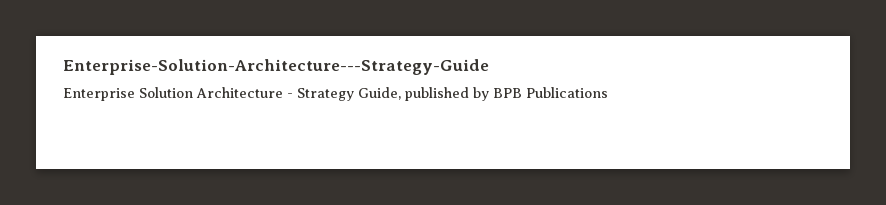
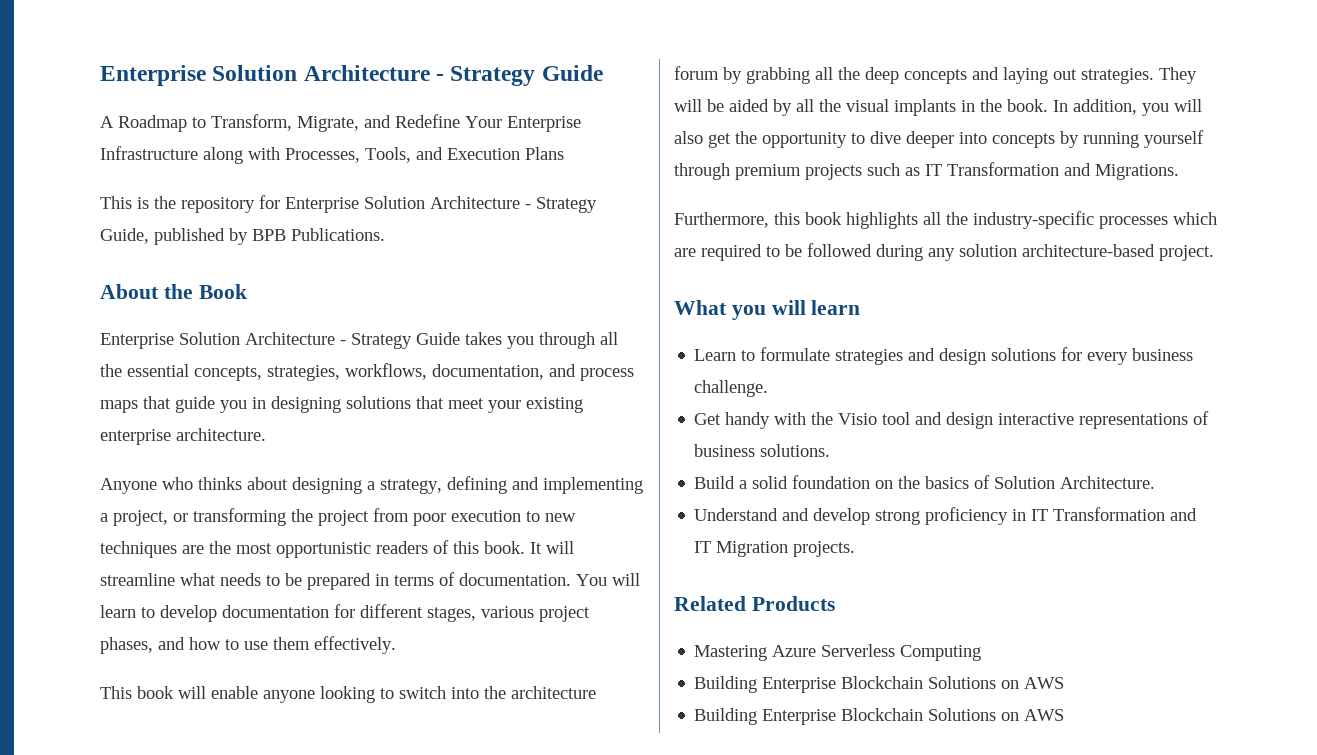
[63,59,489,75] Enterprise-Solution-Architecture---Strategy-Guide // -> [100,65,603,86] [100,114,581,132] [100,146,564,164] [100,195,280,213] Enterprise Solution Architecture - Strategy Guide // A Roadmap to Transform, Migrate, and Redefine Your Enterprise Infrastructure along with Processes, Tools, and Execution Plans // This is the repository for
[526,87,608,98] Publications -> [291,228,385,241] [100,284,247,299] [100,332,618,349] [100,363,634,381] [100,396,583,413] [100,428,266,445] [100,476,643,494] [100,508,576,526] [100,540,574,558] [100,572,640,590] [100,604,590,622] [100,636,396,654] [100,686,596,703] [674,66,1197,84] [674,99,1202,116] [674,130,1204,148] [674,162,1179,180] [674,211,1217,229] [674,243,1214,261] [674,300,861,320] [694,347,1194,365] [694,380,769,397] [694,411,1210,429] [694,444,831,457] [694,475,1156,489] [694,507,1198,525] [694,541,856,557] [674,596,835,611] [694,644,982,661] [694,676,1065,693] [694,708,1065,725] Publications. // About the Book // Enterprise Solution Architecture - Strategy Guide takes you through all the essential concepts, strategies, workflows, documentation, and process maps that guide you in designing solutions that meet your existing enterprise architecture. // Anyone who thinks about designing a strategy, defining and implementing a project, or transforming the project from poor execution to new techniques are the most opportunistic readers of this book. It will streamline what needs to be prepared in terms of documentation. You will learn to develop documentation for different stages, various project phases, and how to use them effectively. // This book will enable anyone looking to switch into the architecture forum by grabbing all the deep concepts and laying out strategies. They will be aided by all the visual implants in the book. In addition, you will also get the opportunity to dive deeper into concepts by running yourself through premium projects such as IT Transformation and Migrations. // Furthermore, this book highlights all the industry-specific processes which are required to be followed during any solution architecture-based project. // What you will learn // Learn to formulate strategies and design solutions for every business challenge. // Get handy with the Visio tool and design interactive representations of business solutions. // Build a solid foundation on the basics of Solution Architecture. // Understand and develop strong proficiency in IT Transformation and IT Migration projects. // Related Products // Mastering Azure Serverless Computing // Building Enterprise Blockchain Solutions on AWS // Building Enterprise Blockchain Solutions on AWS

